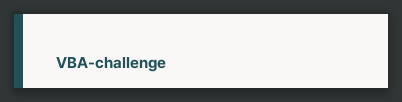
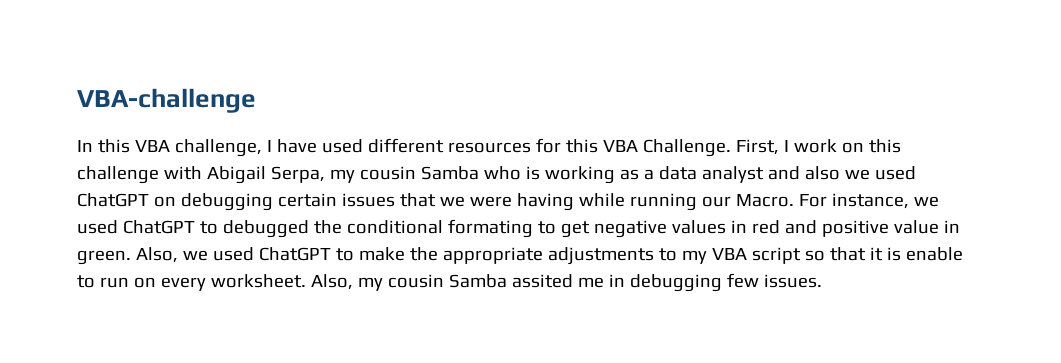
(166, 64) none -> [77,138,901,157] [77,166,916,184] [77,193,939,211] [77,219,960,238] [77,247,963,265] [77,273,822,292] // In this VBA challenge, I have used different resources for this VBA Challenge. First, I work on this challenge with Abigail Serpa, my cousin Samba who is working as a data analyst and also we used ChatGPT on debugging certain issues that we were having while running our Macro. For instance, we used ChatGPT to debugged the conditional formating to get negative values in red and positive value in green. Also, we used ChatGPT to make the appropriate adjustments to my VBA script so that it is enable to run on every worksheet. Also, my cousin Samba assited me in debugging few issues.

